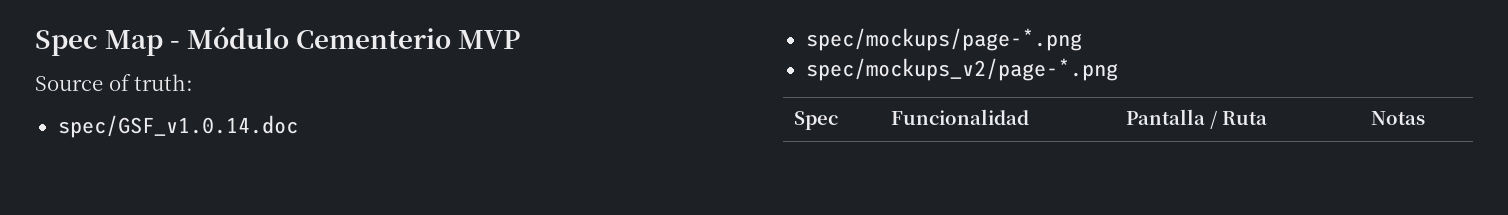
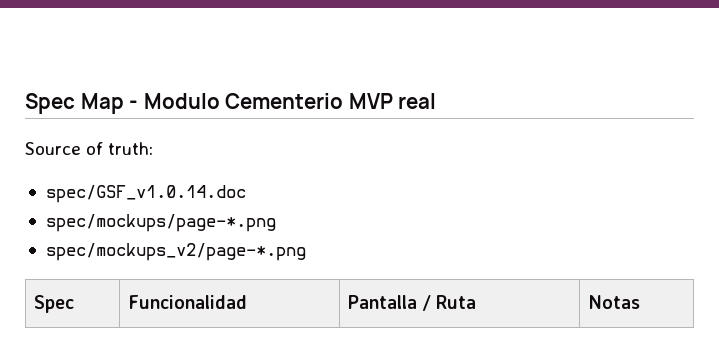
[187,27,290,49] Módulo -> [143,93,220,109] Modulo
(522, 39) none -> [398,93,437,109] real

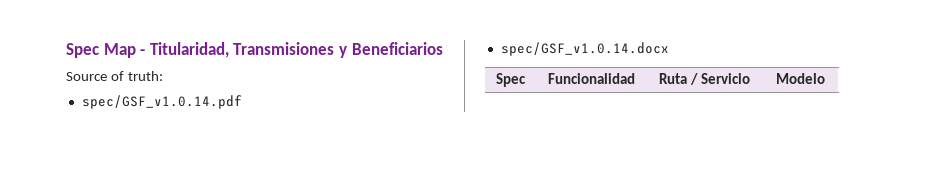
[143,93,437,109] Modulo Cementerio MVP real -> [149,42,443,58] Titularidad, Transmisiones y Beneficiarios
[45,185,246,203] [45,214,276,232] [45,243,306,261] spec/GSF_v1.0.14.doc // spec/mockups/page-*.png // spec/mockups_v2/page-*.png -> [81,95,242,109] [500,42,669,56] spec/GSF_v1.0.14.pdf // spec/GSF_v1.0.14.docx
[347,295,477,311] [587,295,640,309] Pantalla / Ruta | Notas -> [659,73,751,85] [776,73,826,84] Ruta / Servicio | Modelo

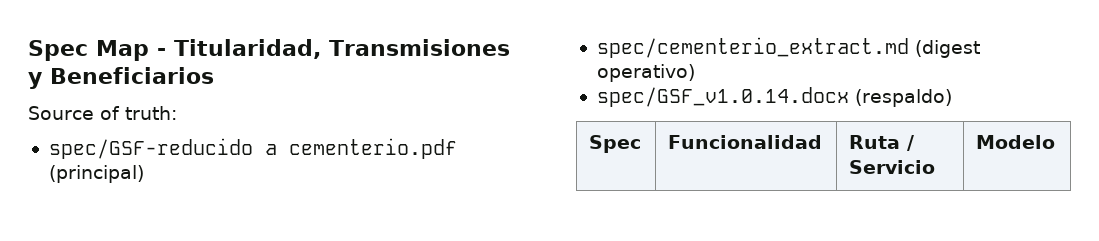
[81,95,242,109] spec/GSF_v1.0.14.pdf -> [48,138,457,159] [48,165,144,183] [596,37,980,58] [596,64,695,82] spec/GSF-reducido a cementerio.pdf (principal) // spec/cementerio_extract.md (digest operativo)
(669, 49) none -> [854,89,952,107] (respaldo)

